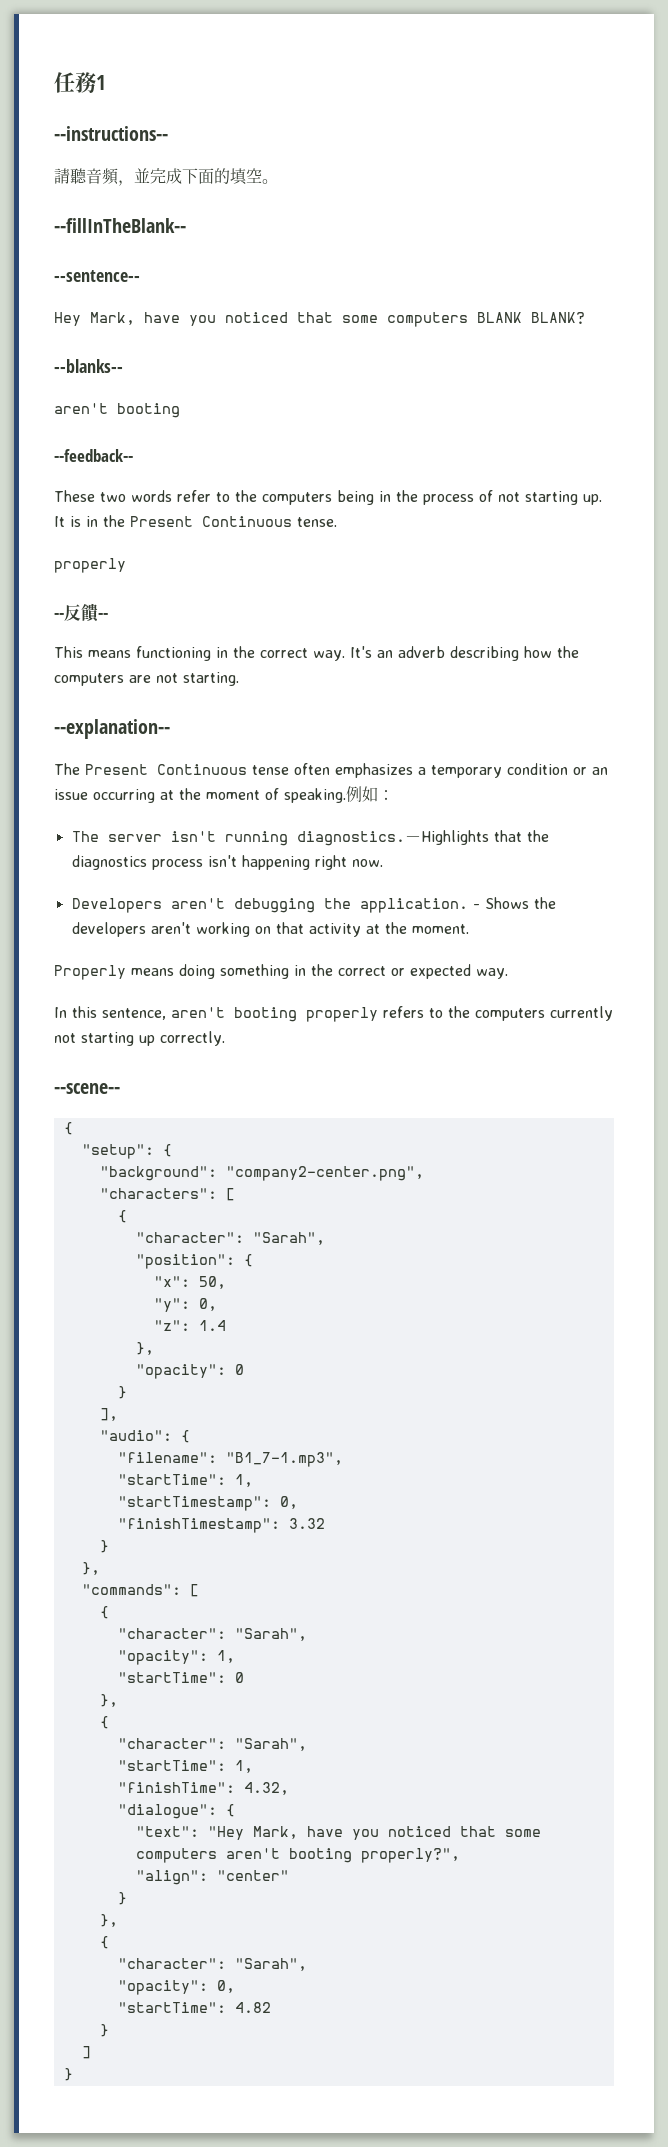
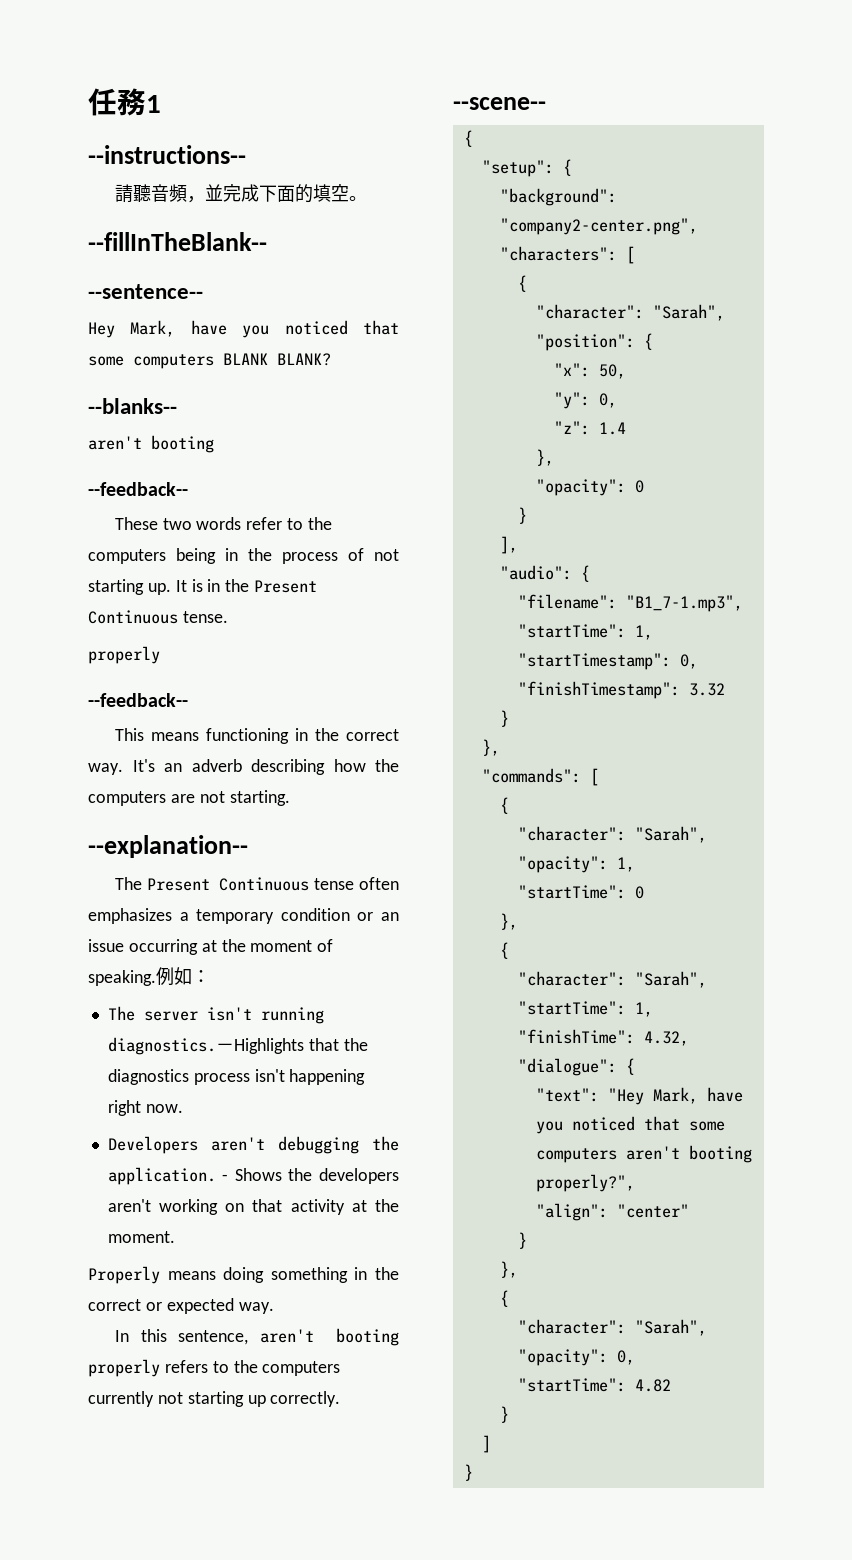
[54,603,108,623] --反饋-- -> [88,693,188,707] --feedback--

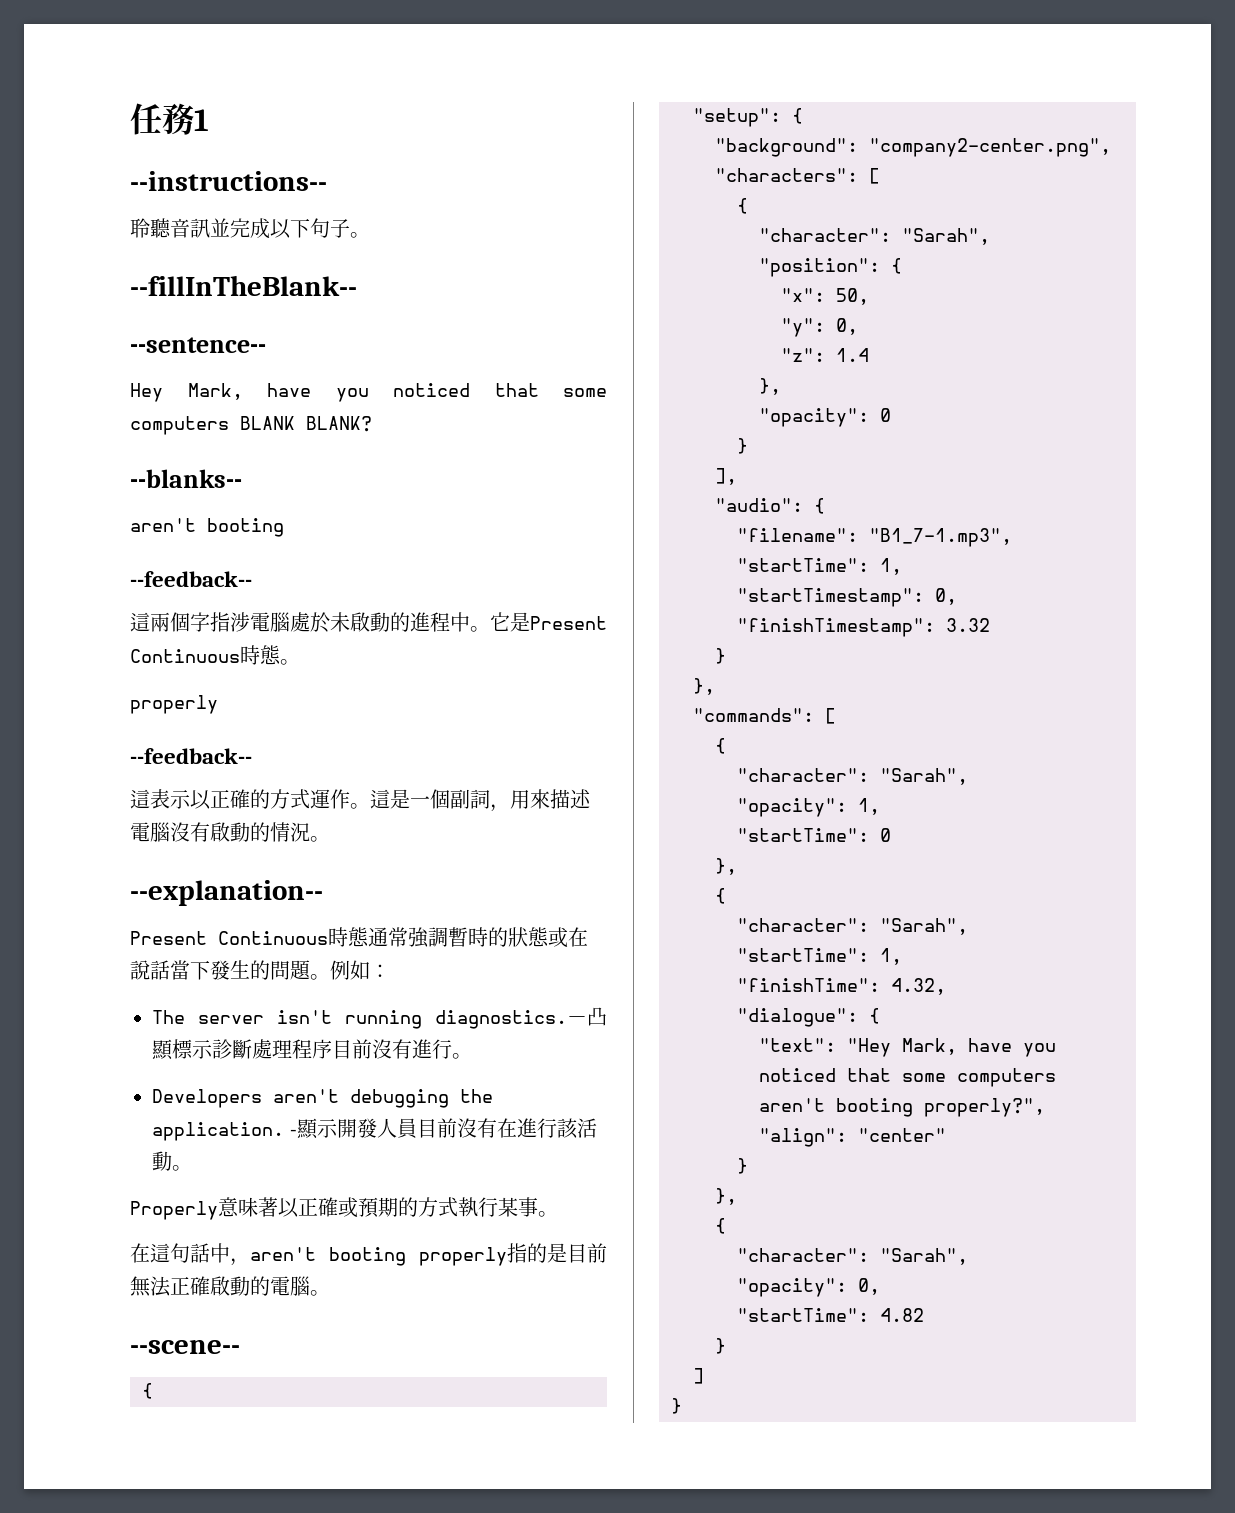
[114,184,349,203] 請聽音頻，並完成下面的填空 -> [130,218,350,239] 聆聽音訊並完成以下句子
[114,517,333,530] [88,548,399,564] [88,579,318,595] [88,610,228,624] These two words refer to the computers being in the process of not starting up. It is in the Present Continuous tense. -> [130,612,607,633] [130,645,300,665] 這兩個字指涉電腦處於未啟動的進程中。它是Present Continuous時態。
[114,728,400,744] [88,759,399,775] [88,790,290,806] This means functioning in the correct way. It's an adverb describing how the computers are not starting. -> [130,789,591,812] [130,822,330,842] 這表示以正確的方式運作。這是一個副詞，用來描述電腦沒有啟動的情況。
[114,877,399,891] [88,908,399,924] [88,939,334,955] [88,970,156,986] The Present Continuous tense often emphasizes a temporary condition or an issue occurring at the moment of speaking. -> [130,927,588,948] [130,960,330,980] Present Continuous時態通常強調暫時的狀態或在說話當下發生的問題。
[233,1038,368,1054] [107,1069,366,1085] [107,1100,183,1116] Highlights that the diagnostics process isn't happening right now. -> [587,1007,607,1026] [151,1039,472,1060] 凸顯標示診斷處理程序目前沒有進行。
[234,1168,399,1184] [107,1199,399,1215] [107,1231,175,1243] [88,1266,399,1284] [88,1298,274,1314] [114,1328,399,1346] [88,1359,341,1377] [88,1391,341,1407] Shows the developers aren't working on that activity at the moment. // Properly means doing something in the correct or expected way. // In this sentence, aren't booting properly refers to the computers currently not starting up correctly. -> [296,1118,597,1139] [152,1151,192,1171] [130,1197,558,1220] [130,1243,607,1266] [130,1276,330,1297] 顯示開發人員目前沒有在進行該活動。 // Properly意味著以正確或預期的方式執行某事。 // 在這句話中，aren't booting properly指的是目前無法正確啟動的電腦。

